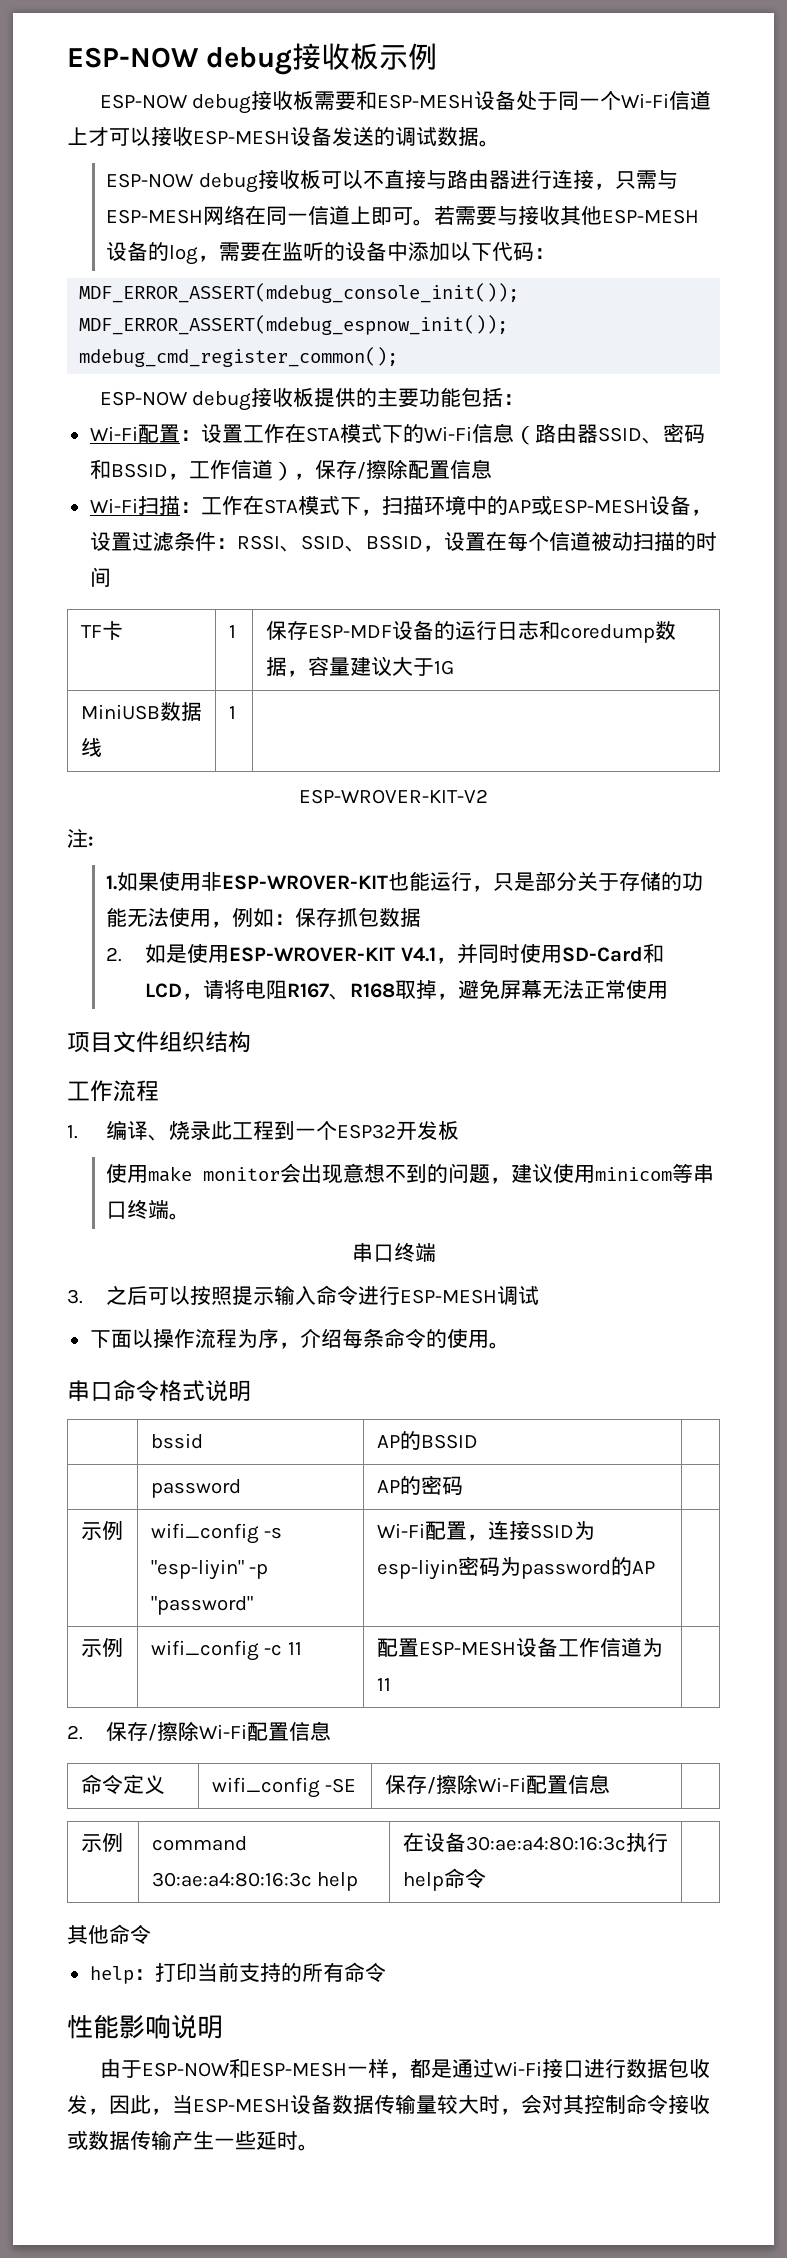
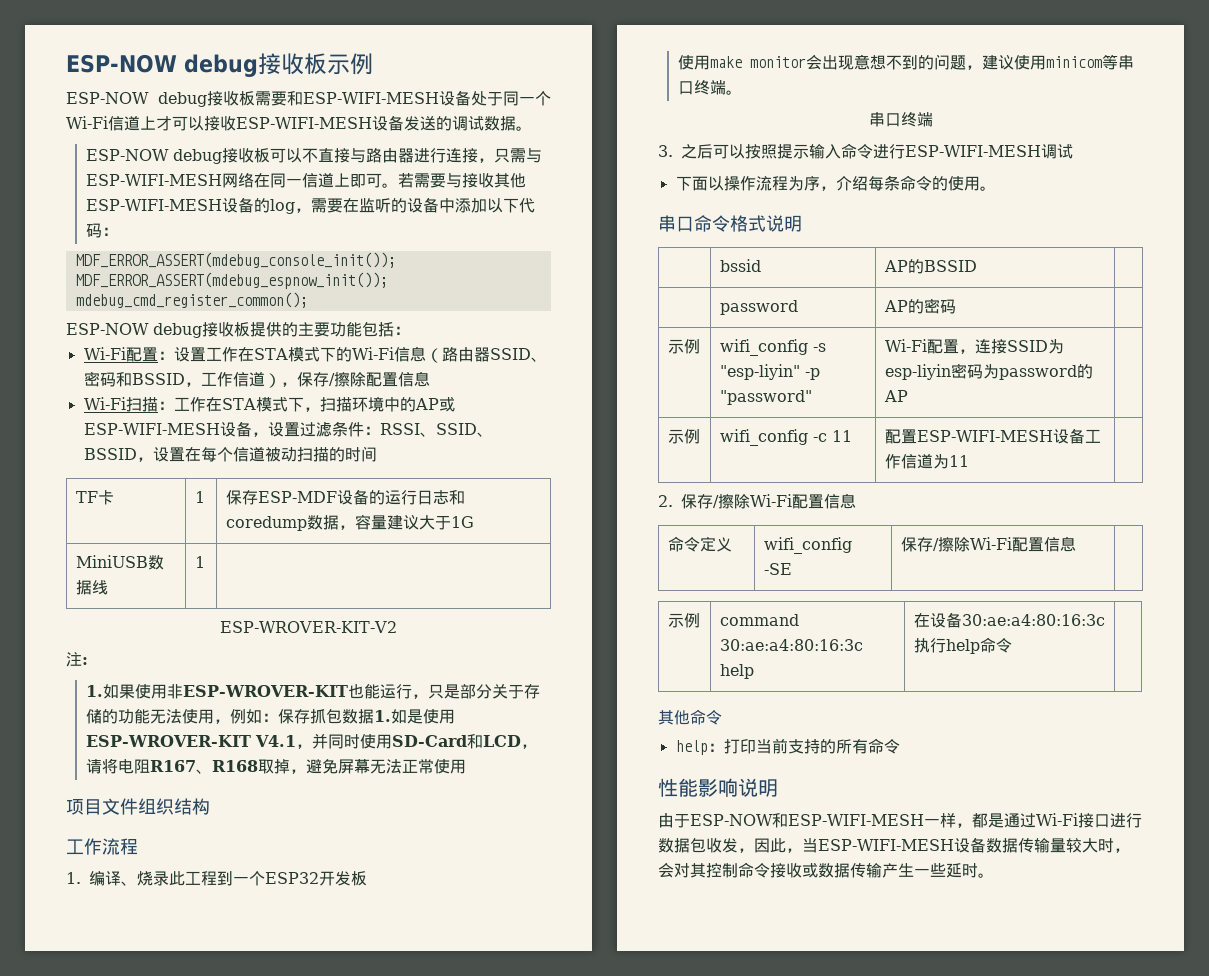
[377,94,475,109] ESP-MESH -> [303,92,440,104] ESP-WIFI-MESH
[193,130,290,145] ESP-MESH -> [236,117,372,129] ESP-WIFI-MESH
[106,209,204,224] ESP-MESH -> [86,174,223,186] ESP-WIFI-MESH
[602,209,700,224] ESP-MESH -> [86,199,223,211] ESP-WIFI-MESH
[551,499,649,514] ESP-MESH -> [83,423,220,435] ESP-WIFI-MESH
[106,947,123,962] // 2. -> [374,710,392,722] 1.
[400,1289,498,1304] ESP-MESH -> [905,145,1041,157] ESP-WIFI-MESH
[418,1641,516,1656] ESP-MESH -> [916,430,1053,442] ESP-WIFI-MESH
[249,2062,347,2077] ESP-MESH -> [787,814,924,826] ESP-WIFI-MESH
[193,2098,290,2113] ESP-MESH -> [818,839,954,851] ESP-WIFI-MESH

